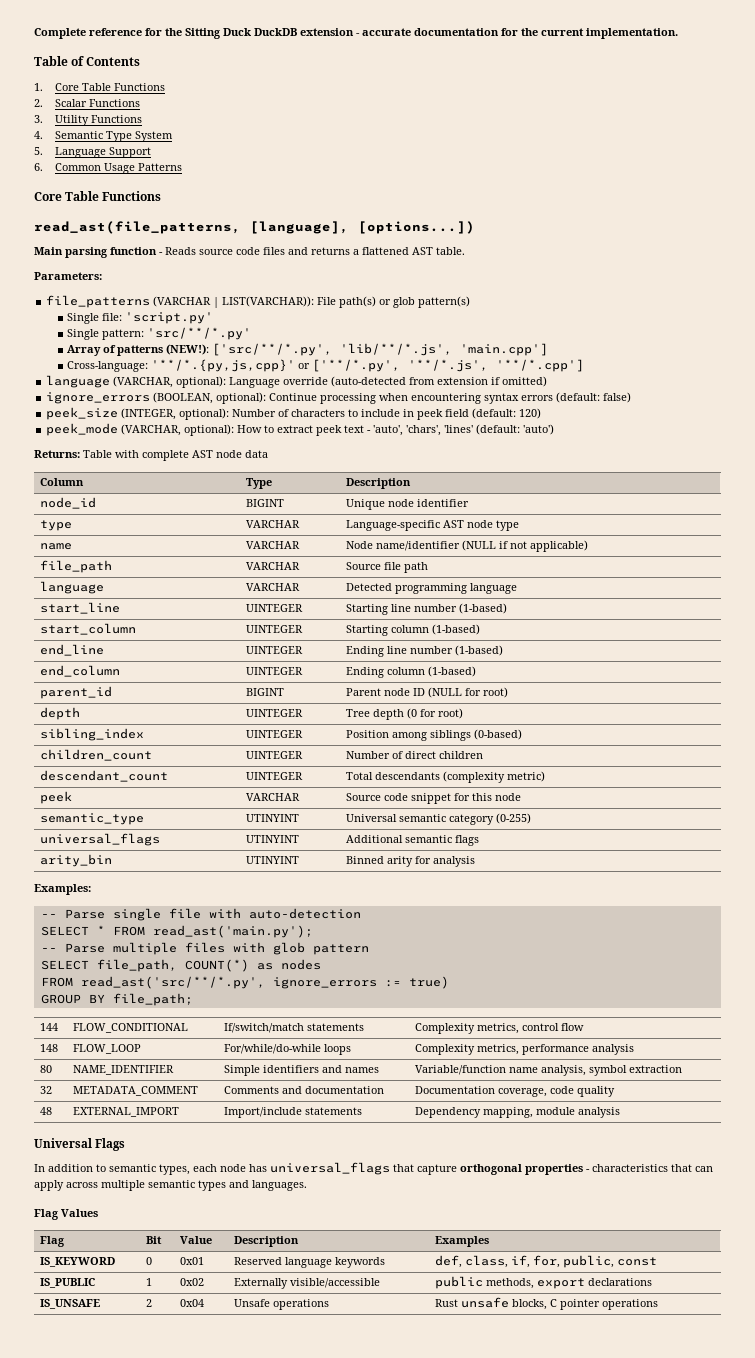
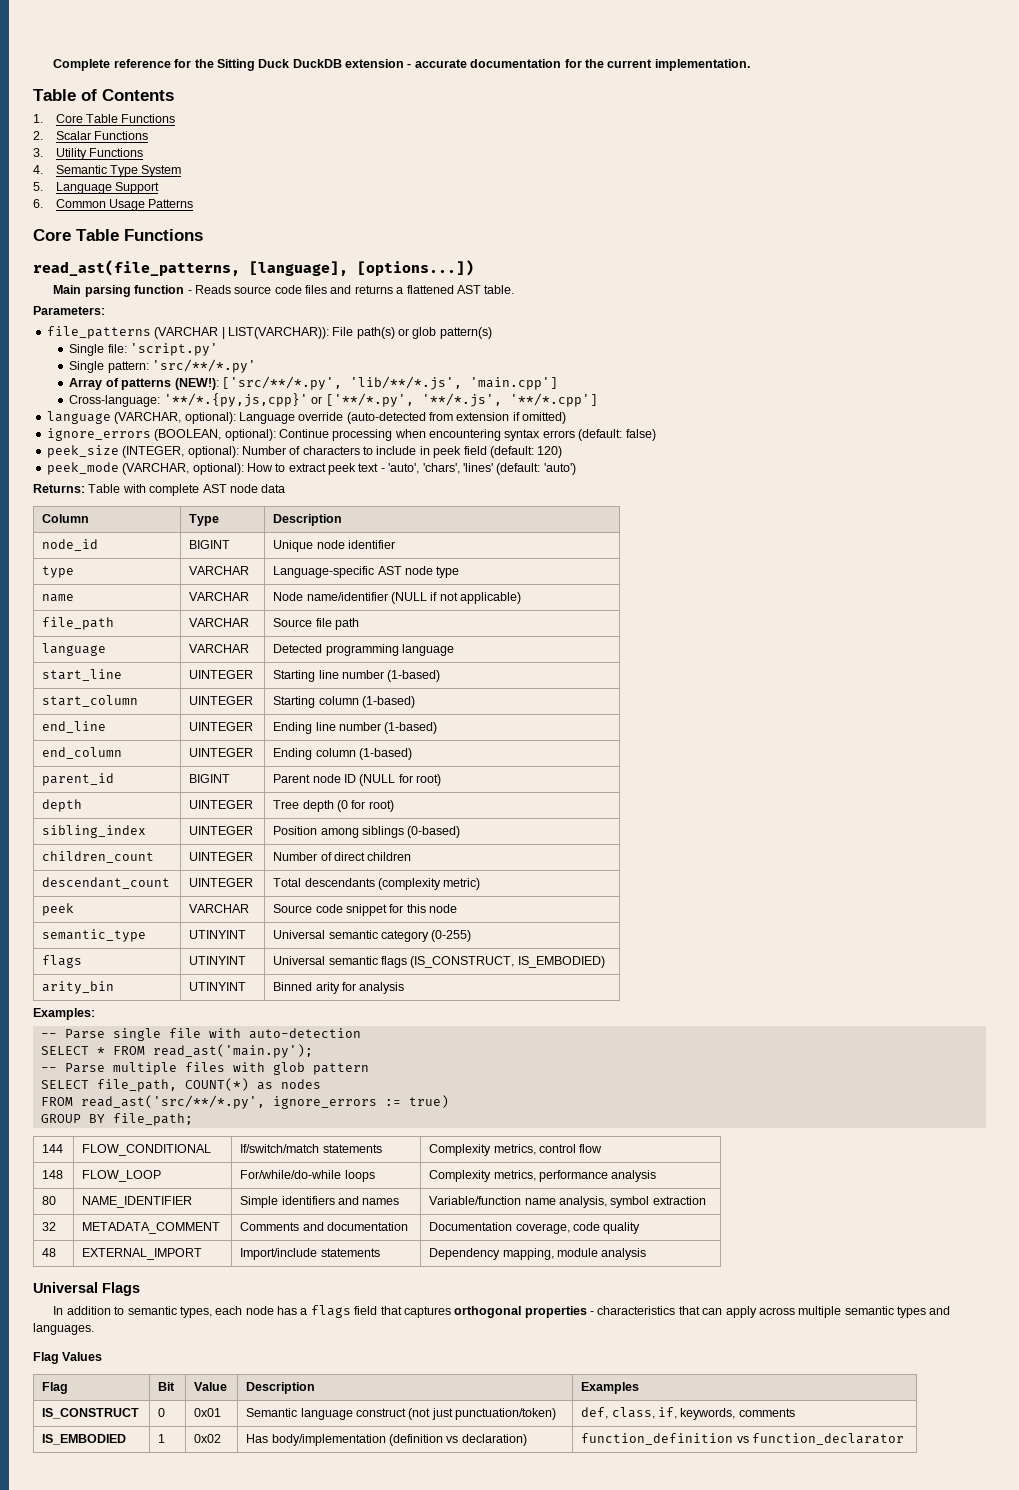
[39,833,160,846] [245,835,299,843] [345,835,403,843] universal_flags | UTINYINT | Additional -> [42,955,83,968] [189,956,247,965] [273,956,326,965] flags | UTINYINT | Universal
(479, 840) none -> [410,956,605,968] (IS_CONSTRUCT, IS_EMBODIED)
[270,1162,457,1175] universal_flags that capture -> [300,1305,451,1318] a flags field that captures
[39,1257,115,1267] IS_KEYWORD -> [42,1408,140,1419] IS_CONSTRUCT
[233,1257,385,1268] [434,1255,657,1268] [39,1278,95,1288] [145,1278,152,1286] [179,1278,204,1286] [233,1278,380,1289] [434,1276,652,1289] [39,1299,100,1309] [145,1299,152,1307] [179,1299,204,1307] [233,1299,329,1310] [434,1297,658,1310] Reserved language keywords | def, class, if, for, public, const // IS_PUBLIC | 1 | 0x02 | Externally visible/accessible | public methods, export declarations // IS_UNSAFE | 2 | 0x04 | Unsafe operations | Rust unsafe blocks, C pointer operations -> [246,1408,557,1420] [581,1407,795,1420] [42,1434,127,1445] [158,1434,166,1443] [194,1434,222,1443] [246,1434,527,1446] [581,1433,905,1445] Semantic language construct (not just punctuation/token) | def, class, if, keywords, comments // IS_EMBODIED | 1 | 0x02 | Has body/implementation (definition vs declaration) | function_definition vs function_declarator

